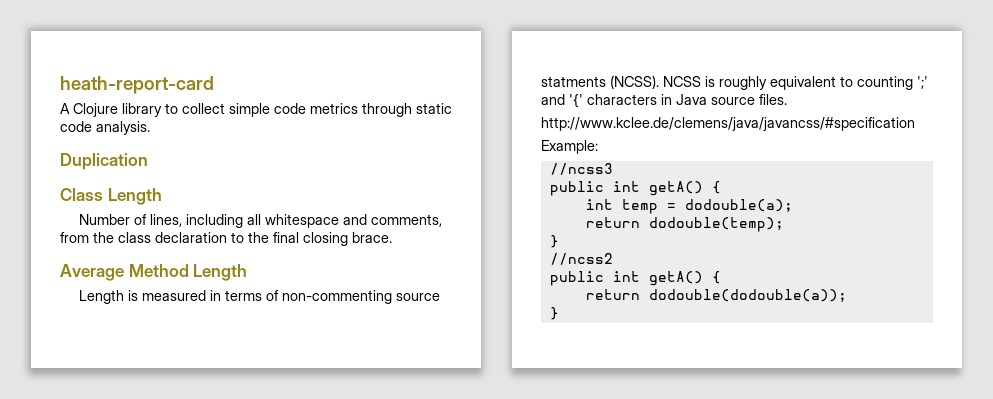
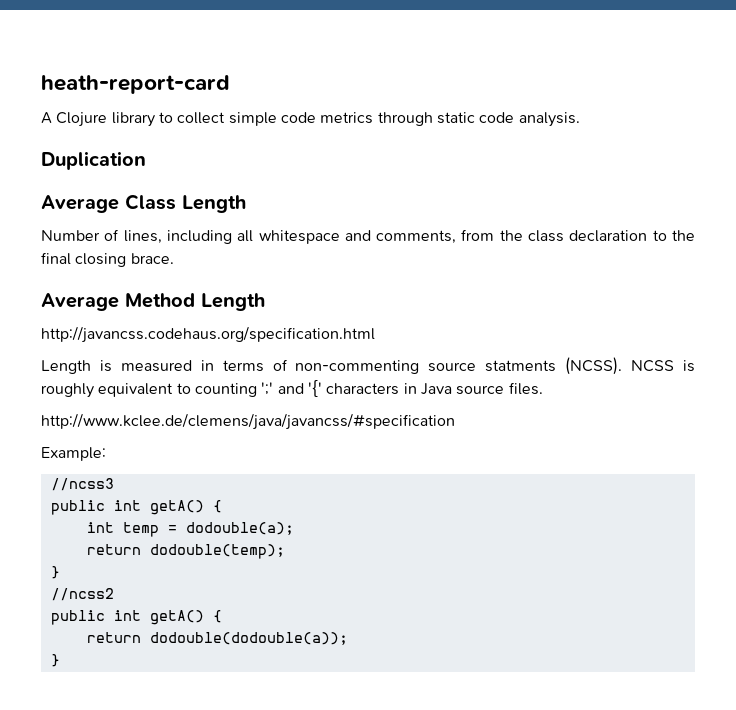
(148, 161) none -> [41,195,119,213] Average
(248, 272) none -> [41,326,375,343] // http://javancss.codehaus.org/specification.html

